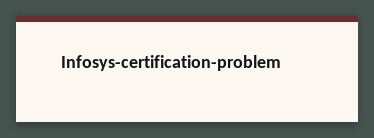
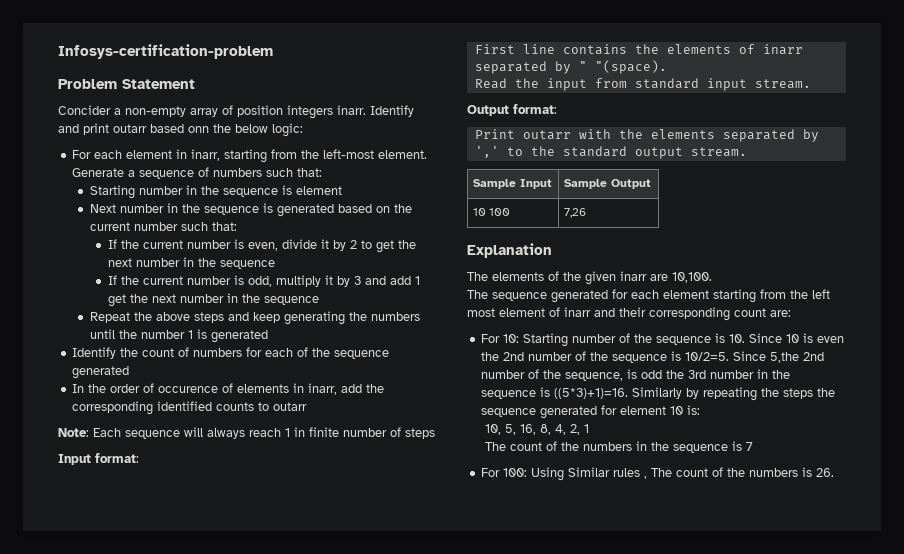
(281, 63) none -> [58,79,195,89] [58,105,414,119] [58,123,303,137] [72,149,428,163] [72,167,323,179] [89,185,342,199] [89,203,412,217] [89,222,237,231] [107,239,416,253] [107,257,275,269] [107,275,420,287] [107,293,319,307] [89,311,420,325] [89,329,268,343] [72,347,390,359] [72,366,130,379] [72,383,385,395] [72,401,308,415] [58,427,435,439] [58,453,139,465] [474,44,803,55] [474,60,667,74] [474,78,811,91] [467,104,557,116] [474,129,819,142] [474,146,747,159] [472,179,552,189] [563,179,651,189] [472,208,511,216] [563,208,586,218] [467,243,552,258] [467,271,712,285] [467,289,830,303] [467,307,791,321] [481,333,845,347] [481,351,825,363] [481,369,791,381] [481,387,836,401] [481,405,701,419] [484,424,589,435] [484,441,753,453] [481,467,835,481] // Problem Statement // Concider a non-empty array of position integers inarr. Identify and print outarr based onn the below logic: // For each element in inarr, starting from the left-most element. Generate a sequence of numbers such that: // Starting number in the sequence is element // Next number in the sequence is generated based on the current number such that: // If the current number is even, divide it by 2 to get the next number in the sequence // If the current number is odd, multiply it by 3 and add 1 get the next number in the sequence // Repeat the above steps and keep generating the numbers until the number 1 is generated // Identify the count of numbers for each of the sequence generated // In the order of occurence of elements in inarr, add the corresponding identified counts to outarr // Note: Each sequence will always reach 1 in finite number of steps // Input format: // First line contains the elements of inarr separated by " "(space). // Read the input from standard input stream. // Output format: // Print outarr with the elements separated by ',' to the standard output stream. // Sample Input | Sample Output // 10 100 | 7,26 // Explanation // The elements of the given inarr are 10,100. // The sequence generated for each element starting from the left most element of inarr and their corresponding count are: // For 10: Starting number of the sequence is 10. Since 10 is even the 2nd number of the sequence is 10/2=5. Since 5,the 2nd number of the sequence, is odd the 3rd number in the sequence is ((5*3)+1)=16. Similarly by repeating the steps the sequence generated for element 10 is: // 10, 5, 16, 8, 4, 2, 1 // The count of the numbers in the sequence is 7 // For 100: Using Similar rules , The count of the numbers is 26.

